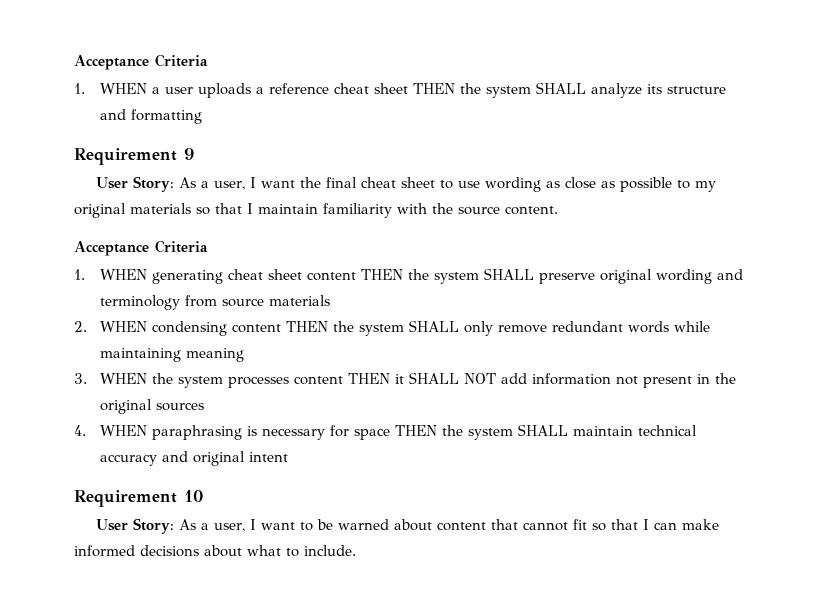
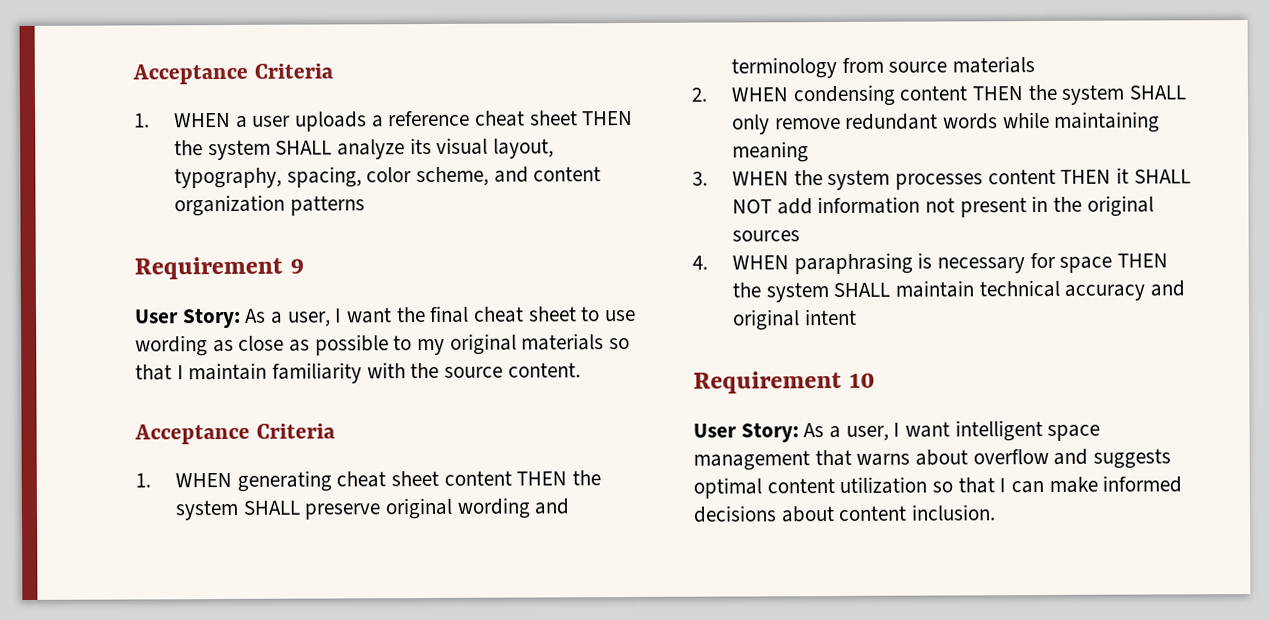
[666,86,726,94] [99,109,202,124] structure and formatting -> [436,137,555,159] [174,166,602,189] [174,194,365,217] visual layout, typography, spacing, color scheme, and content organization patterns
[299,519,587,531] to be warned about content that cannot fit -> [954,420,1101,442] [693,448,1172,471] [693,476,928,499] intelligent space management that warns about overflow and suggests optimal content utilization
[247,545,356,557] what to include. -> [838,504,997,522] content inclusion.

